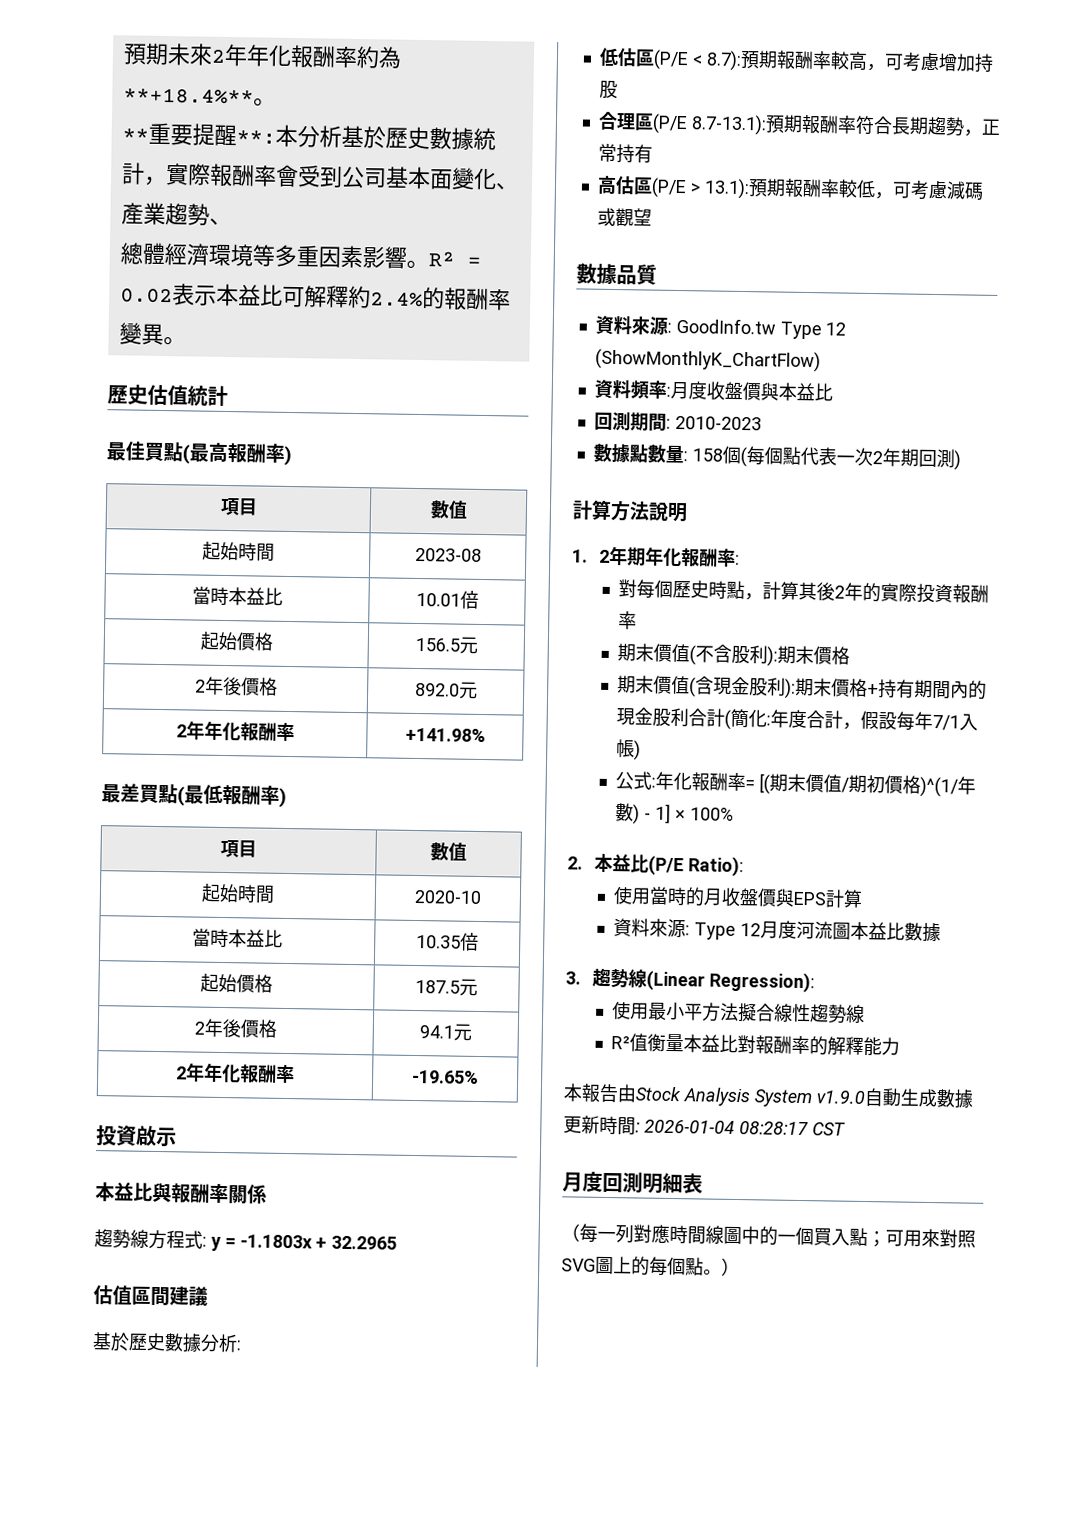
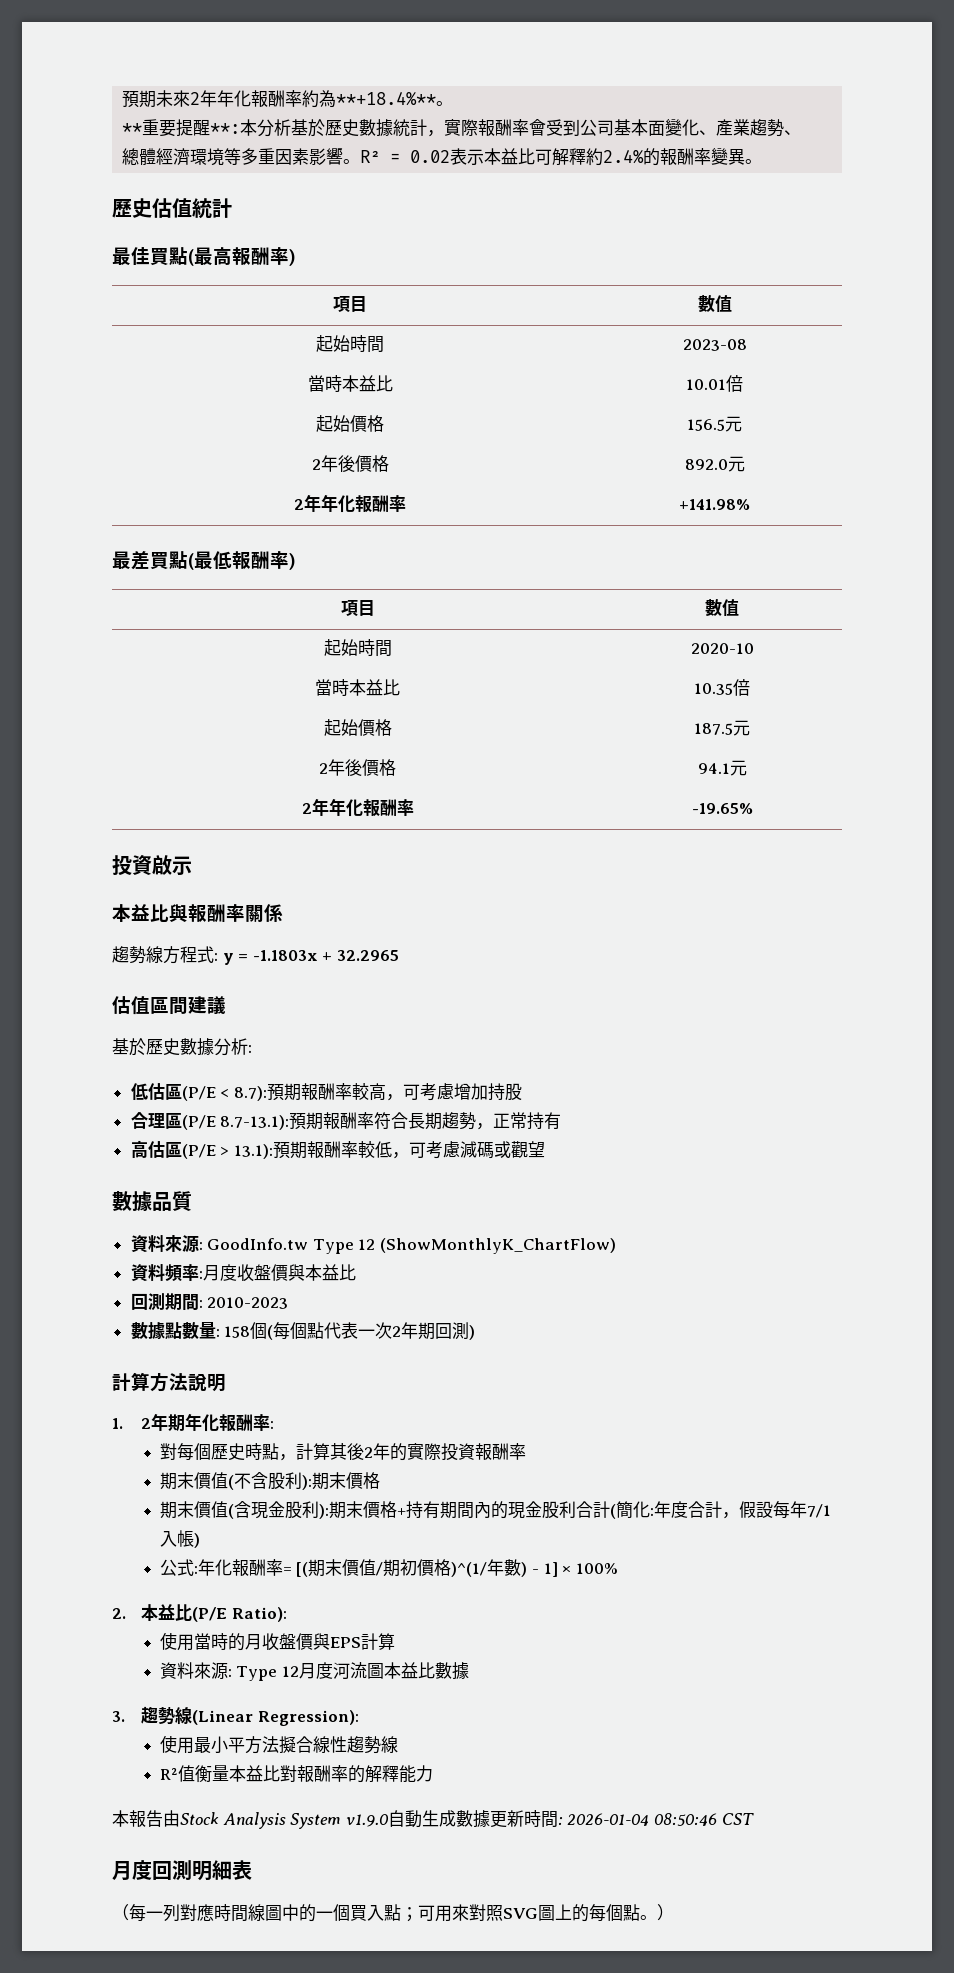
[738,1121,809,1136] 08:28:17 -> [653,1813,717,1826] 08:50:46

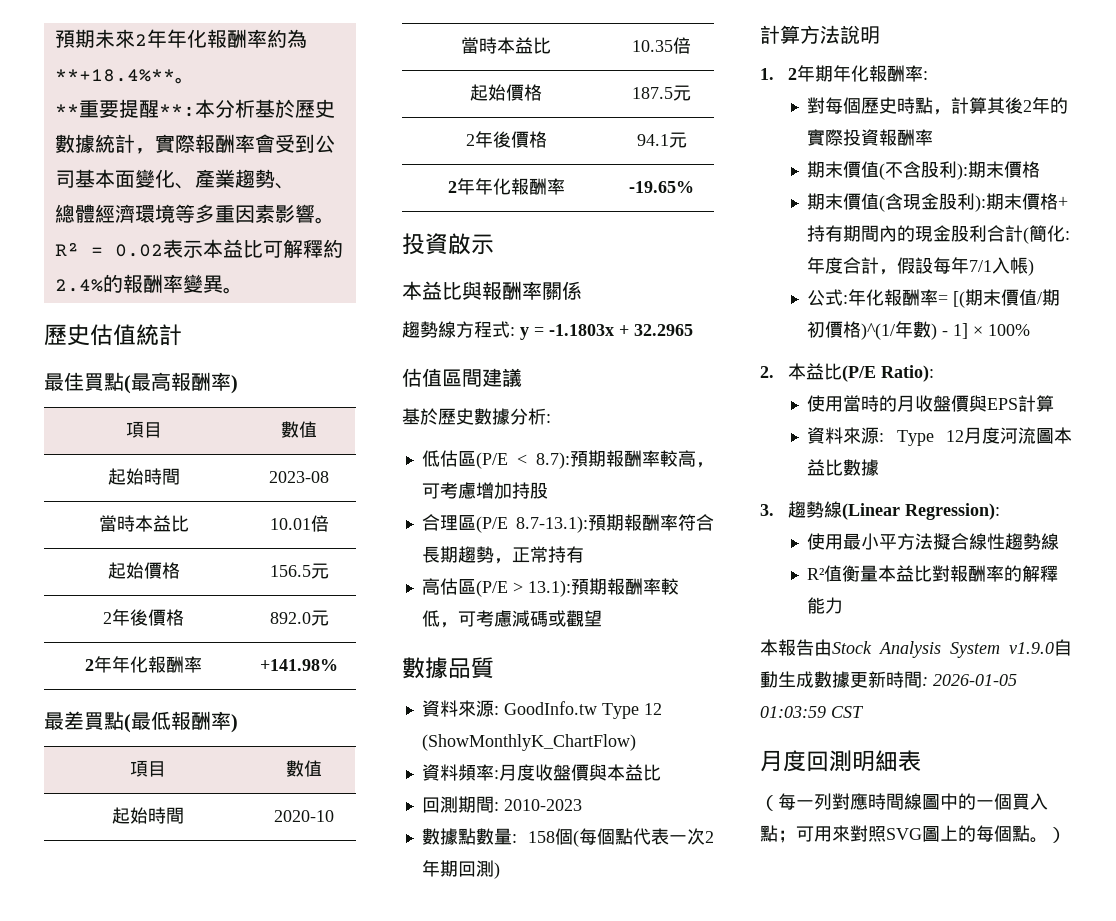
[567,1813,717,1826] 2026-01-04 08:50:46 -> [933,674,1017,686] [760,706,826,718] 2026-01-05 01:03:59

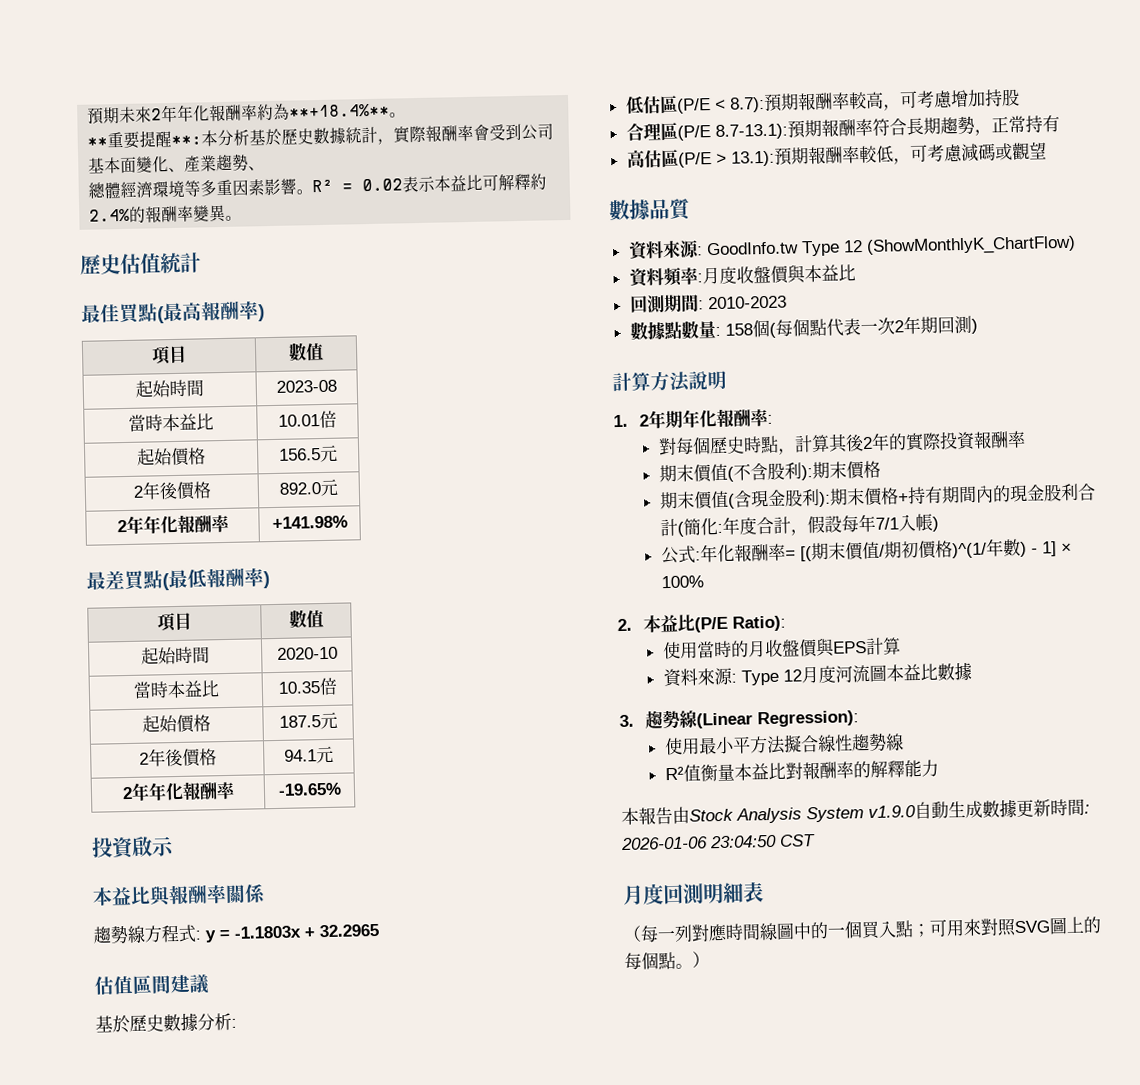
[933,674,1017,686] [760,706,826,718] 2026-01-05 01:03:59 -> [620,834,777,851] 2026-01-06 23:04:50

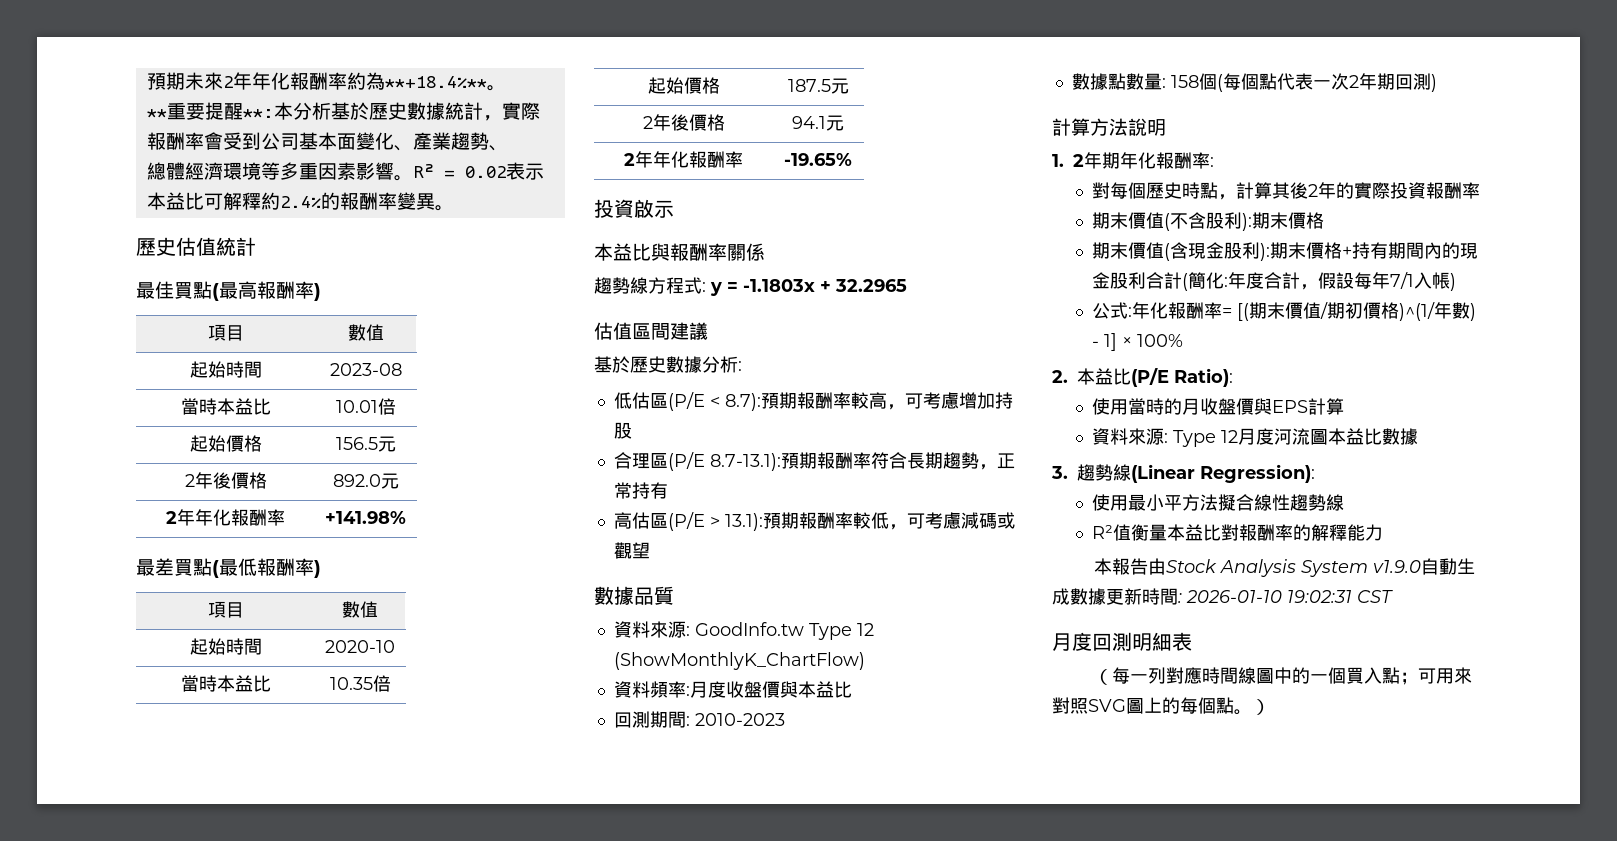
[620,834,777,851] 2026-01-06 23:04:50 -> [1186,590,1352,603] 2026-01-10 19:02:31

